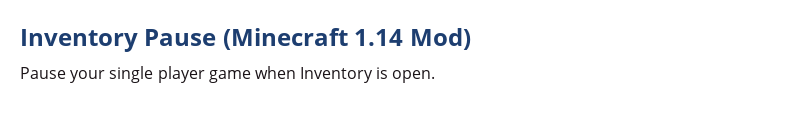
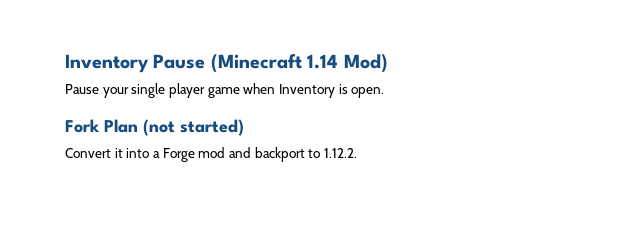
(436, 76) none -> [65,119,244,136] [65,147,357,162] // Fork Plan (not started) // Convert it into a Forge mod and backport to 1.12.2.

